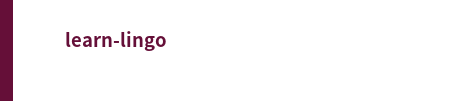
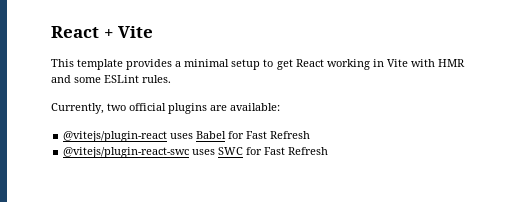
[65,31,167,51] learn-lingo -> [51,26,154,38] [51,59,465,70] [51,75,171,83] [51,103,280,114] [63,131,311,142] [63,147,329,158] React + Vite // This template provides a minimal setup to get React working in Vite with HMR and some ESLint rules. // Currently, two official plugins are available: // @vitejs/plugin-react uses Babel for Fast Refresh // @vitejs/plugin-react-swc uses SWC for Fast Refresh

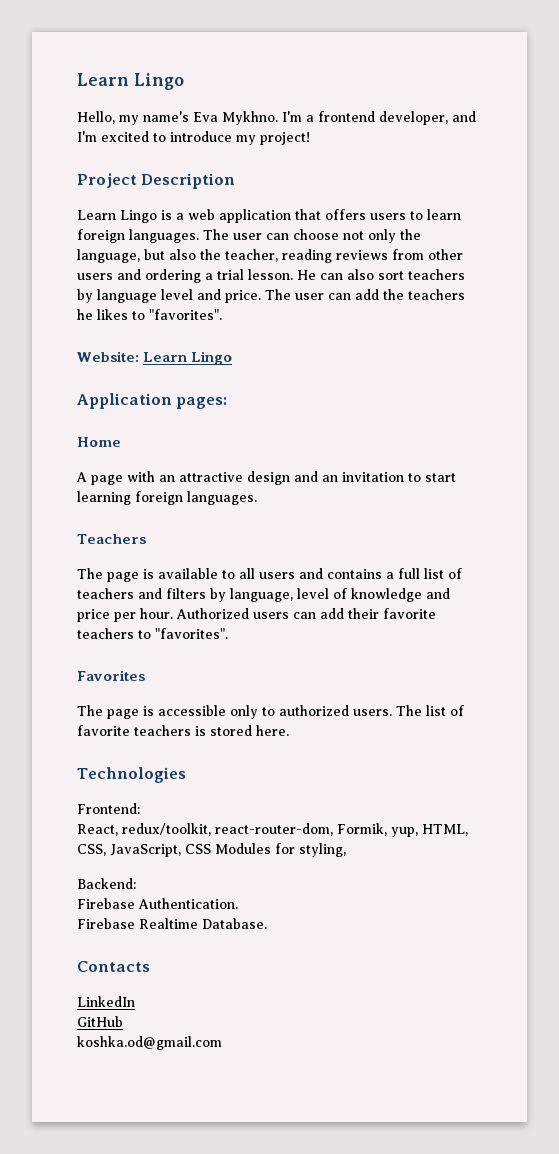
[51,26,154,38] [51,59,465,70] [51,75,171,83] [51,103,280,114] [63,131,311,142] [63,147,329,158] React + Vite // This template provides a minimal setup to get React working in Vite with HMR and some ESLint rules. // Currently, two official plugins are available: // @vitejs/plugin-react uses Babel for Fast Refresh // @vitejs/plugin-react-swc uses SWC for Fast Refresh -> [77,73,184,90] [77,111,476,125] [77,131,310,145] [77,173,236,189] [77,209,461,223] [77,229,421,243] [77,249,463,263] [77,269,465,283] [77,289,465,303] [77,309,222,320] [77,351,233,365] [77,393,228,409] [77,437,121,447] [76,471,456,485] [77,491,257,505] [77,534,146,544] [77,568,462,582] [77,588,450,602] [77,608,436,622] [77,628,228,639] [77,670,145,681] [77,705,464,719] [77,725,289,736] [77,767,186,783] [77,803,140,814] [77,823,468,837] [77,843,346,857] [77,878,136,889] [77,898,238,909] [77,918,267,929] [77,961,150,972] [77,996,135,1007] [77,1016,123,1027] [77,1036,222,1050] Learn Lingo // Hello, my name's Eva Mykhno. I'm a frontend developer, and I'm excited to introduce my project! // Project Description // Learn Lingo is a web application that offers users to learn foreign languages. The user can choose not only the language, but also the teacher, reading reviews from other users and ordering a trial lesson. He can also sort teachers by language level and price. The user can add the teachers he likes to "favorites". // Website: Learn Lingo // Application pages: // Home // A page with an attractive design and an invitation to start learning foreign languages. // Teachers // The page is available to all users and contains a full list of teachers and filters by language, level of knowledge and price per hour. Authorized users can add their favorite teachers to "favorites". // Favorites // The page is accessible only to authorized users. The list of favorite teachers is stored here. // Technologies // Frontend: // React, redux/toolkit, react-router-dom, Formik, yup, HTML, CSS, JavaScript, CSS Modules for styling, // Backend: // Firebase Authentication. // Firebase Realtime Database. // Contacts // LinkedIn // GitHub // koshka.od@gmail.com

